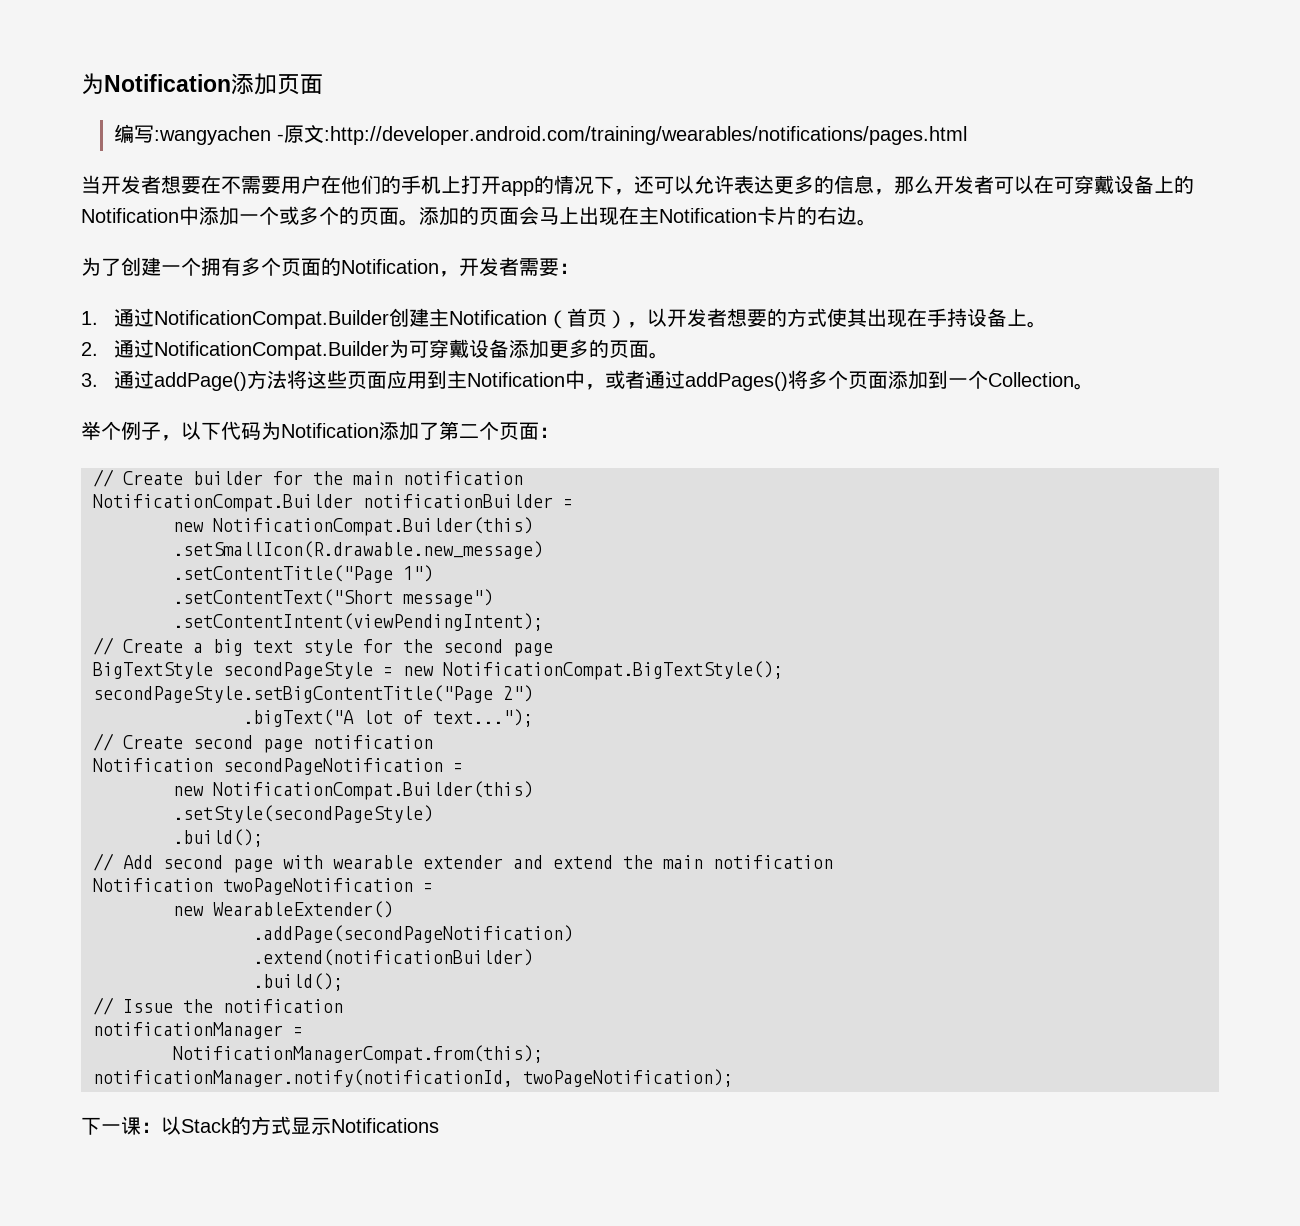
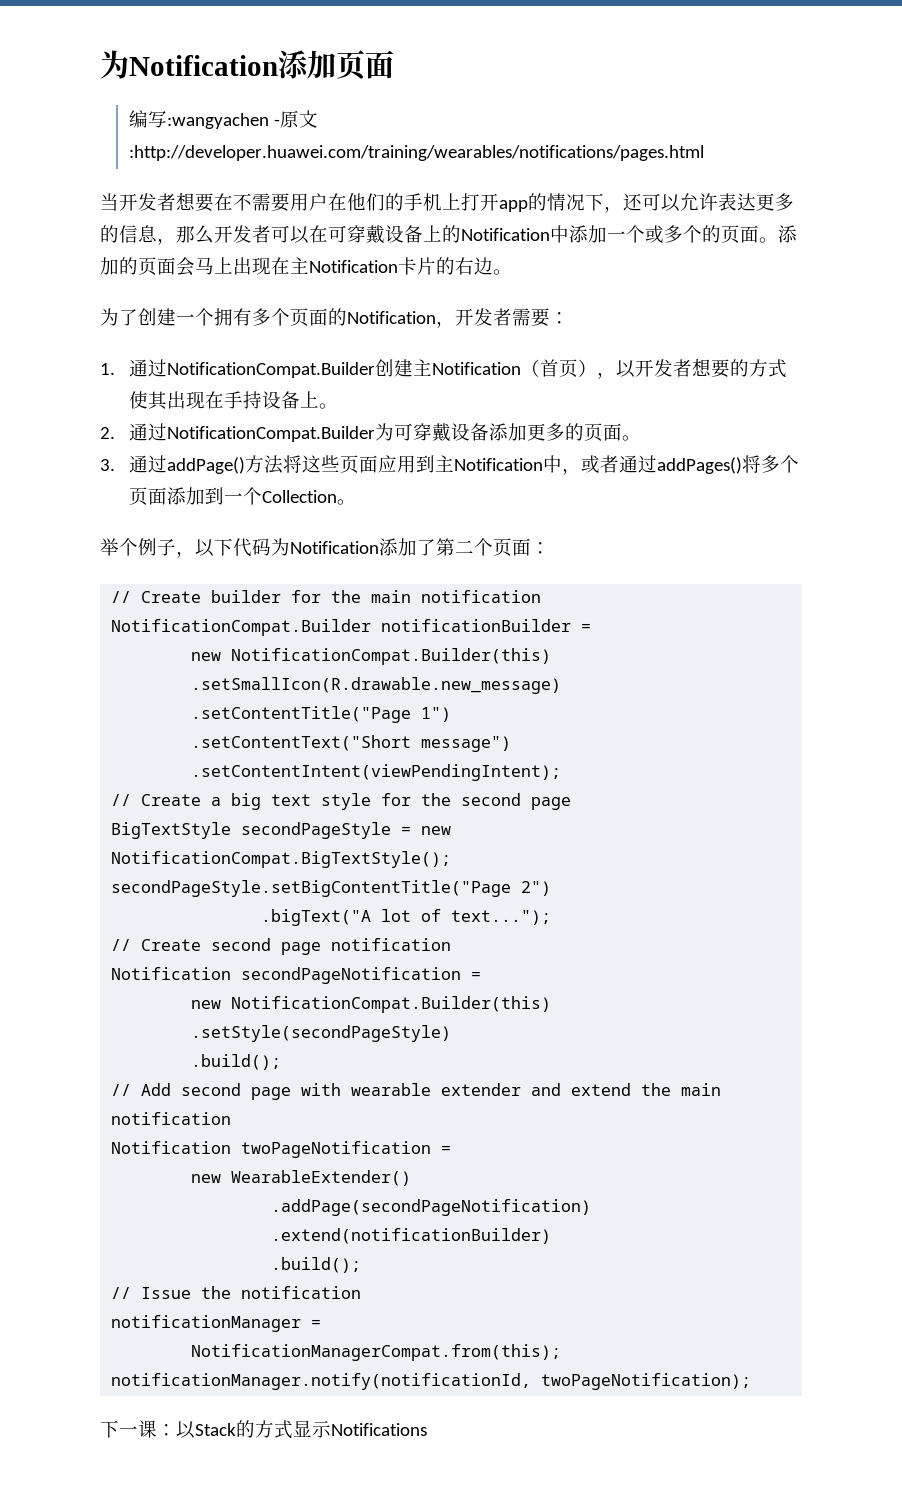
[324,126,968,145] :http://developer.android.com/training/wearables/notifications/pages.html -> [128,145,704,161] :http://developer.huawei.com/training/wearables/notifications/pages.html

